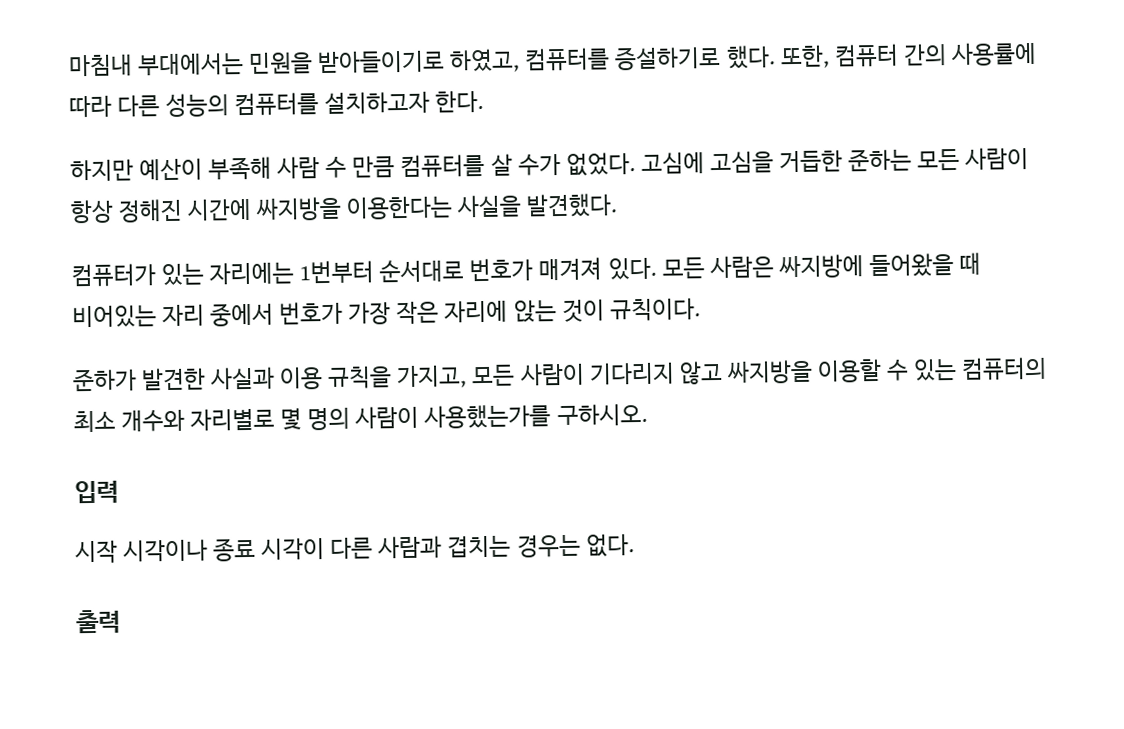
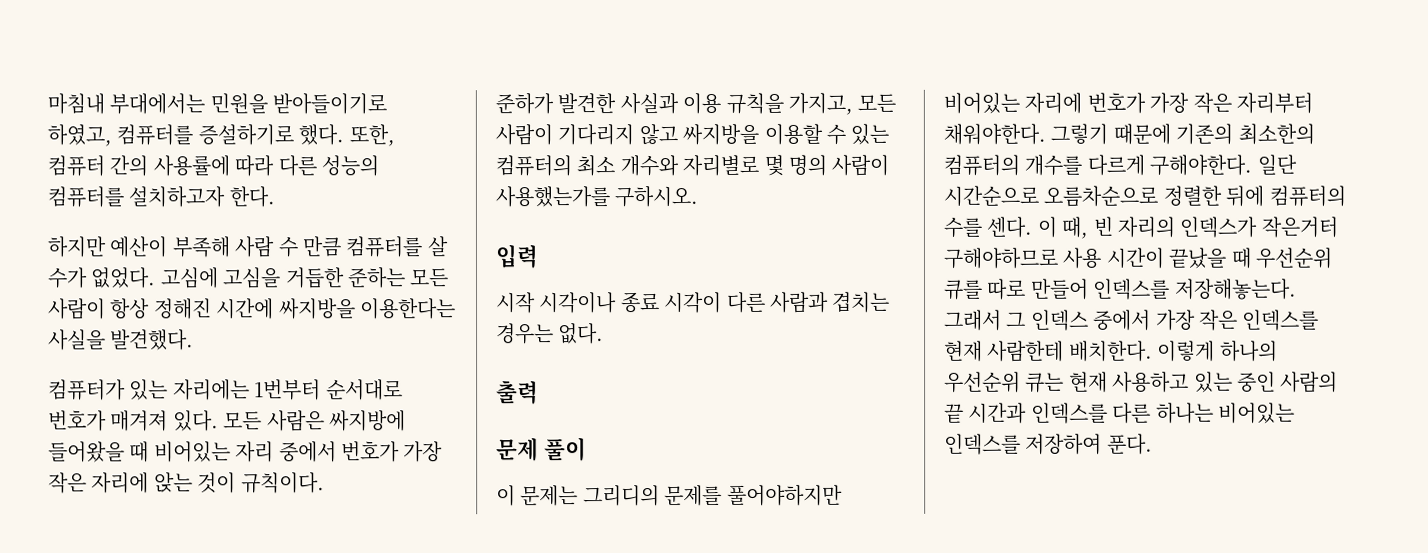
(121, 622) none -> [496,437,587,462] [496,484,843,507] [943,92,1313,114] [943,123,1315,145] [943,154,1297,176] [943,185,1346,207] [943,216,1338,239] [943,247,1332,269] [944,278,1297,300] [944,309,1320,331] [944,340,1278,362] [944,371,1339,393] [944,402,1295,424] [944,433,1153,455] // 문제 풀이 // 이 문제는 그리디의 문제를 풀어야하지만 비어있는 자리에 번호가 가장 작은 자리부터 채워야한다. 그렇기 때문에 기존의 최소한의 컴퓨터의 개수를 다르게 구해야한다. 일단 시간순으로 오름차순으로 정렬한 뒤에 컴퓨터의 수를 센다. 이 때, 빈 자리의 인덱스가 작은거터 구해야하므로 사용 시간이 끝났을 때 우선순위 큐를 따로 만들어 인덱스를 저장해놓는다. 그래서 그 인덱스 중에서 가장 작은 인덱스를 현재 사람한테 배치한다. 이렇게 하나의 우선순위 큐는 현재 사용하고 있는 중인 사람의 끝 시간과 인덱스를 다른 하나는 비어있는 인덱스를 저장하여 푼다.

